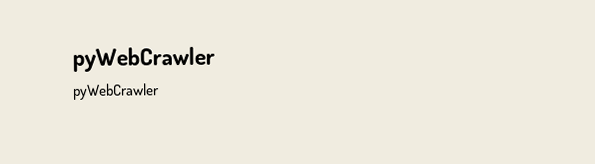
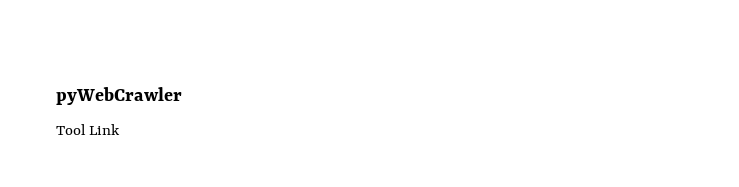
[73,83,160,100] pyWebCrawler -> [56,124,121,135] Tool Link

